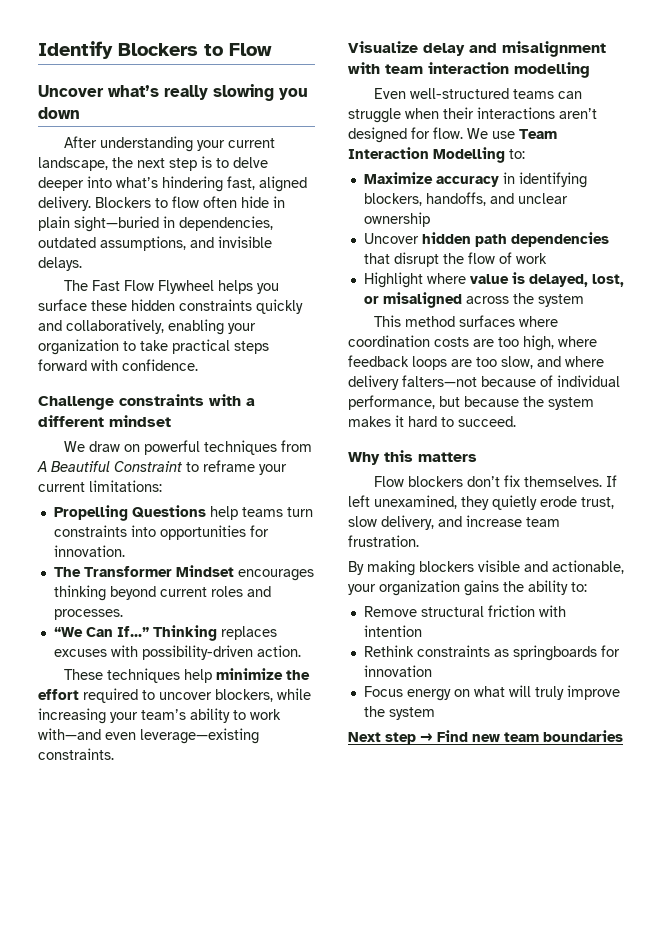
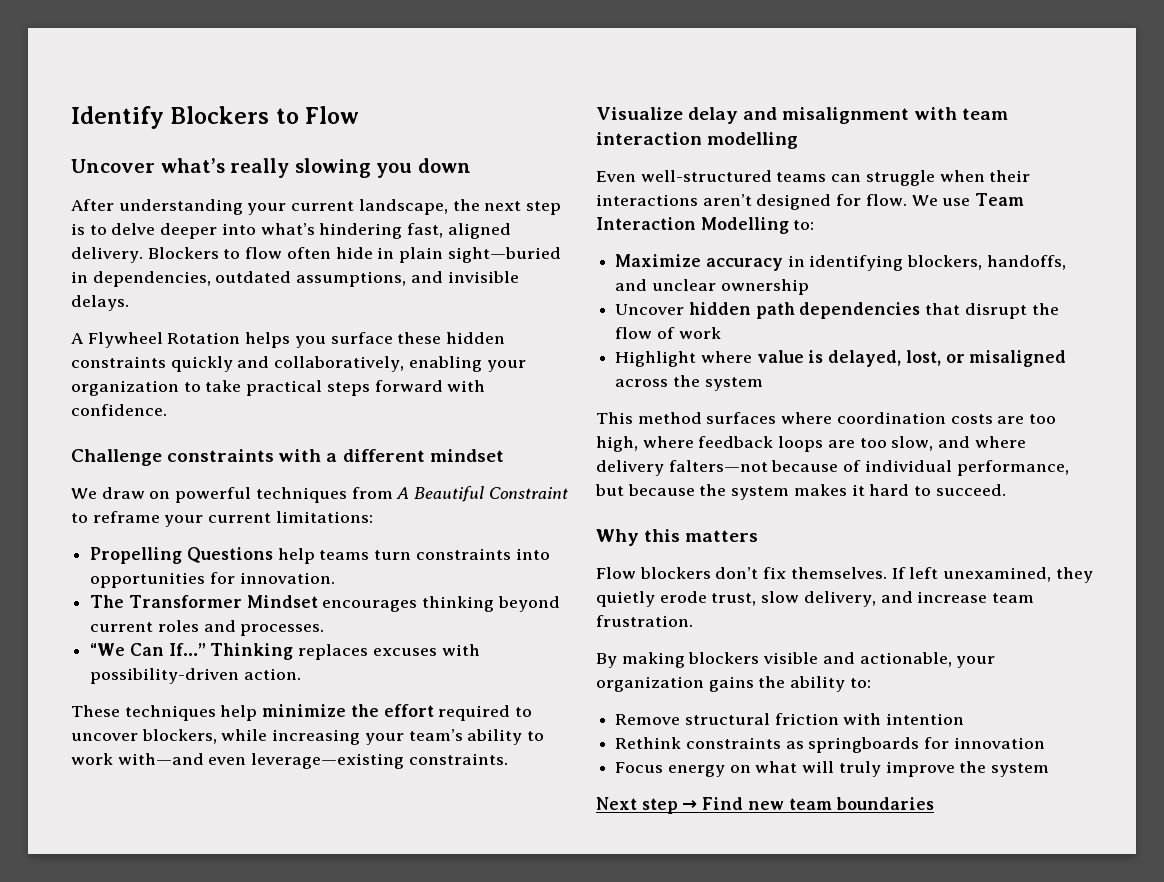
[63,280,214,294] The Fast Flow Flywheel -> [71,332,241,348] A Flywheel Rotation

